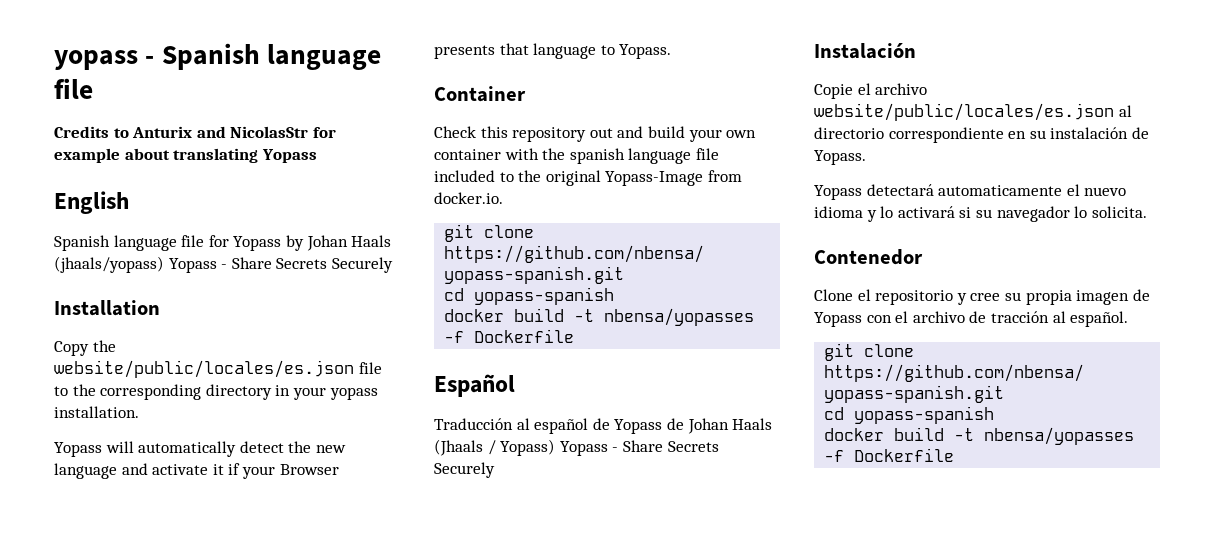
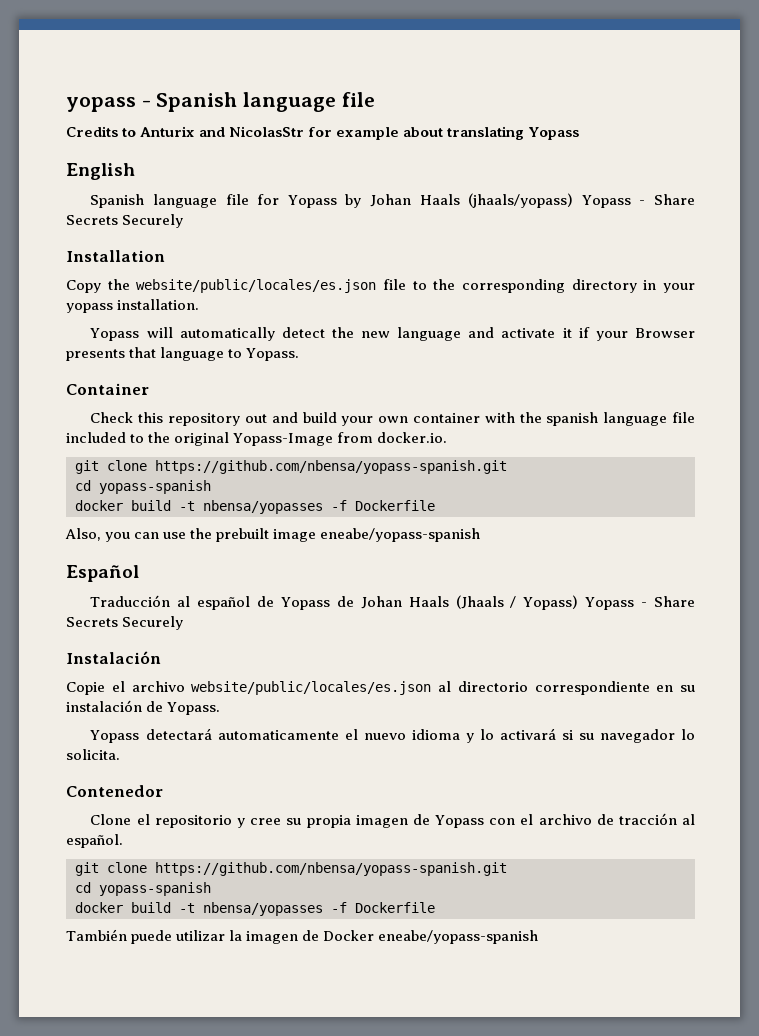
(575, 336) none -> [65,528,481,542] // Also, you can use the prebuilt image eneabe/yopass-spanish
(955, 455) none -> [66,929,539,944] // También puede utilizar la imagen de Docker eneabe/yopass-spanish

